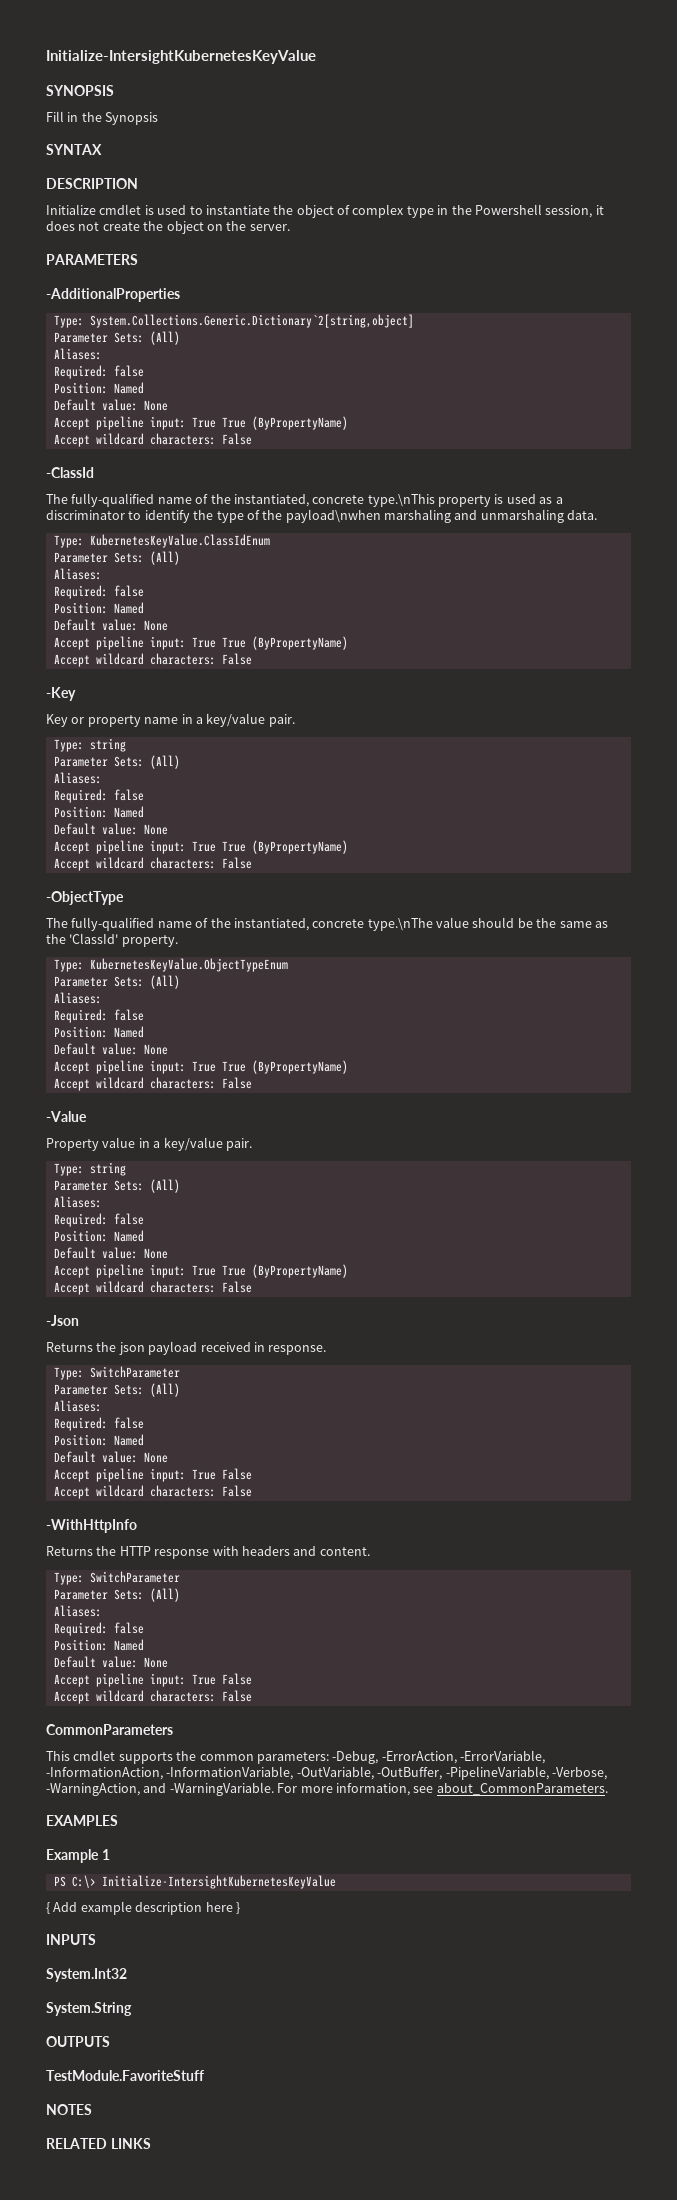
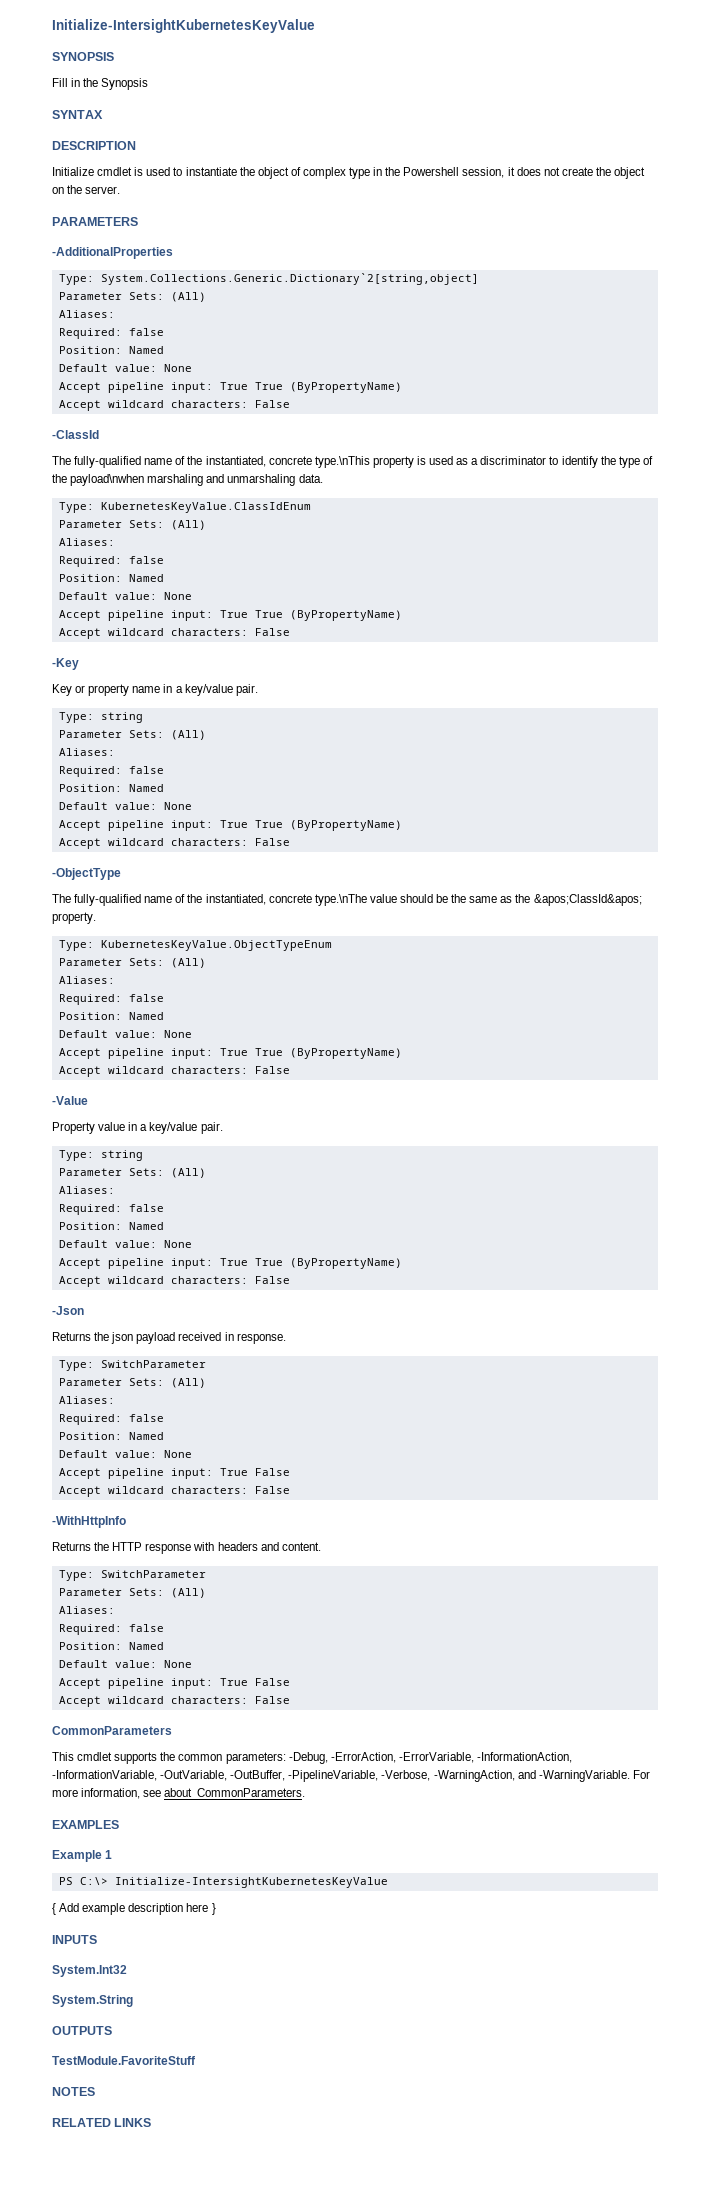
[69,933,119,944] 'ClassId' -> [533,894,642,906] &apos;ClassId&apos;

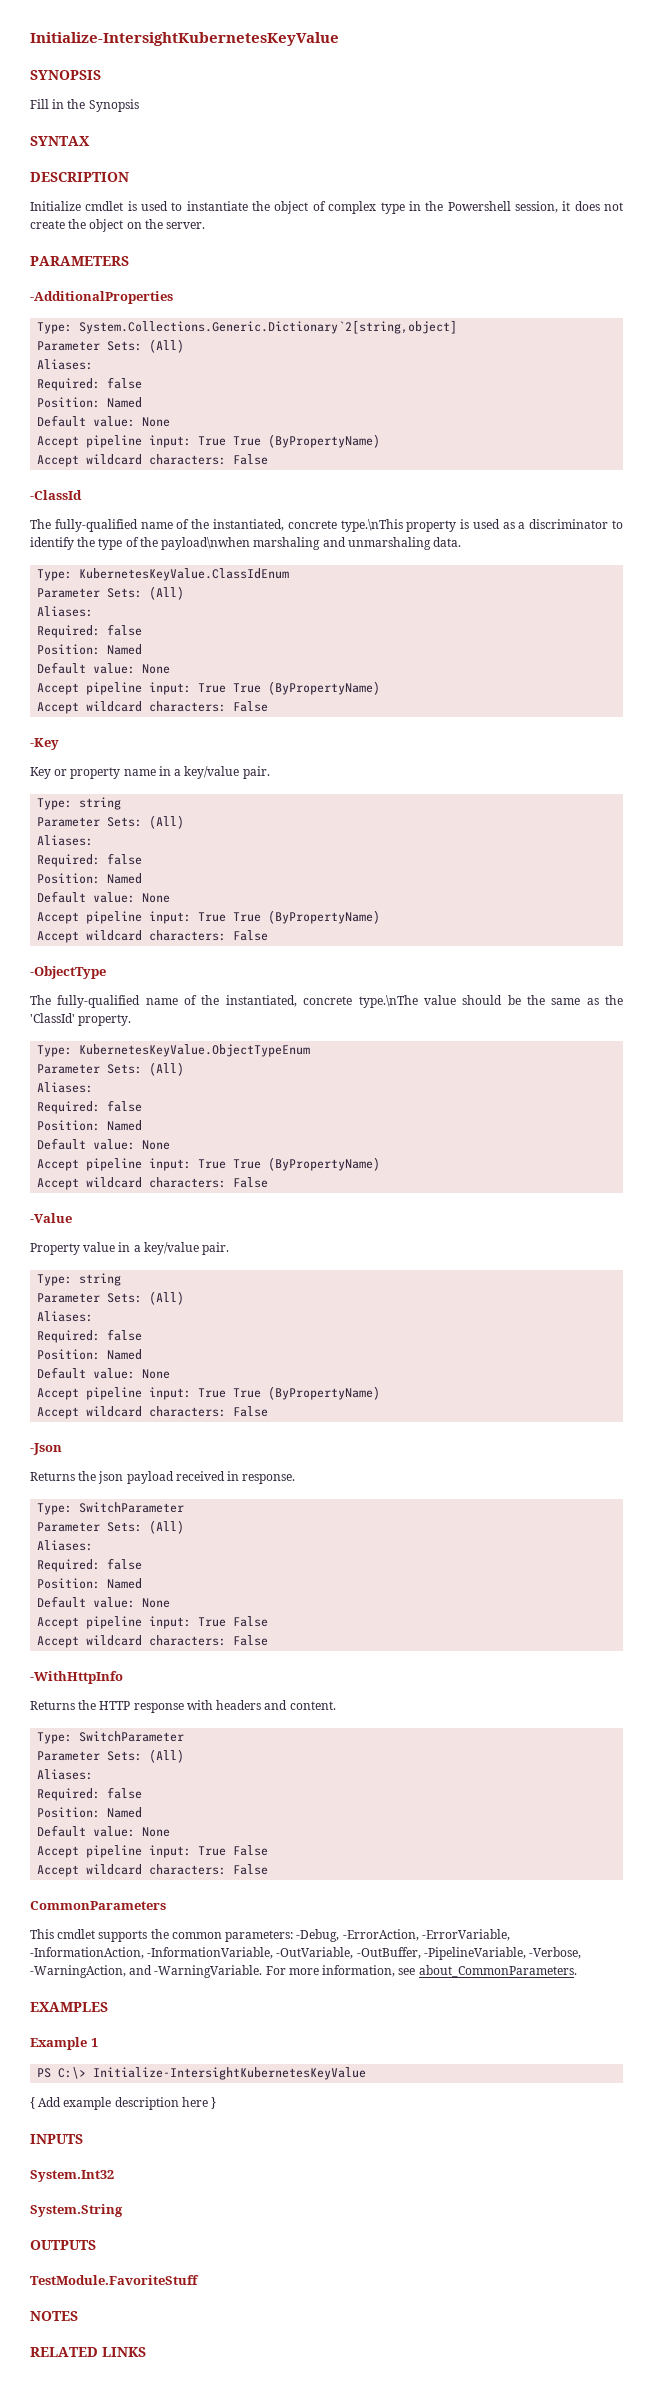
[533,894,642,906] &apos;ClassId&apos; -> [30,1013,75,1023] 'ClassId'

